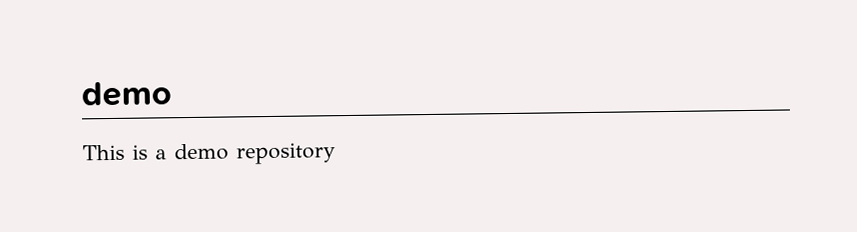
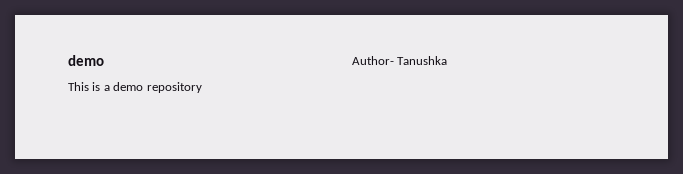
(336, 153) none -> [352,56,448,65] // Author- Tanushka

